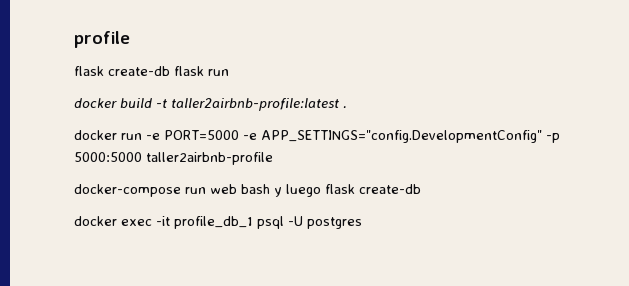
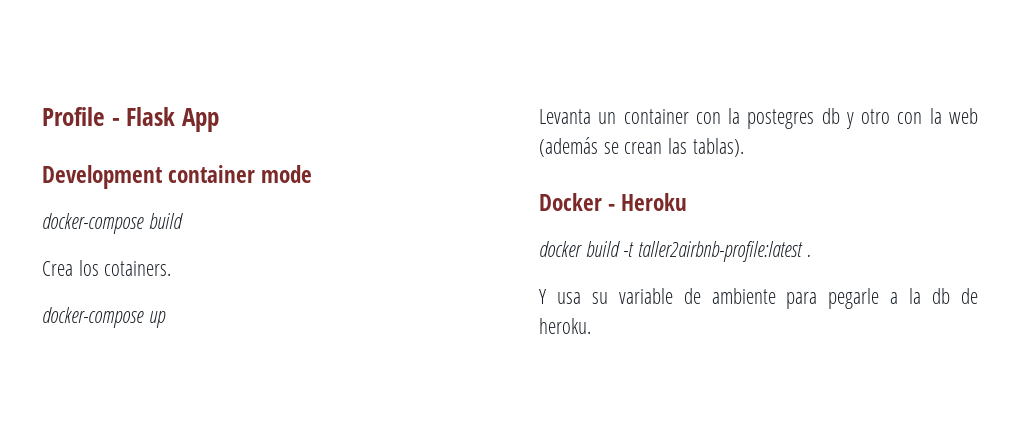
[74,31,130,48] [74,66,229,76] profile // flask create-db flask run -> [42,107,219,132] [42,165,313,189] [42,213,183,234] [42,260,172,276] [42,307,166,328] [539,108,978,129] [539,137,744,157] [539,193,688,211] Profile - Flask App // Development container mode // docker-compose build // Crea los cotainers. // docker-compose up // Levanta un container con la postegres db y otro con la web (además se crean las tablas). // Docker - Heroku
[74,130,560,143] [74,152,273,165] [74,184,421,197] [74,216,362,229] docker run -e PORT=5000 -e APP_SETTINGS="config.DevelopmentConfig" -p 5000:5000 taller2airbnb-profile // docker-compose run web bash y luego flask create-db // docker exec -it profile_db_1 psql -U postgres -> [539,288,979,309] [539,318,591,334] Y usa su variable de ambiente para pegarle a la db de heroku.

